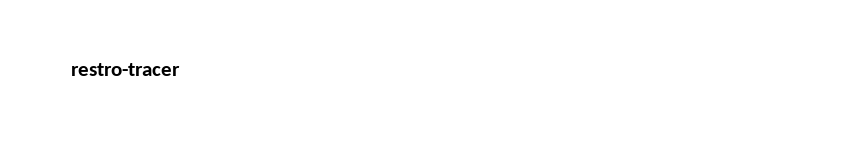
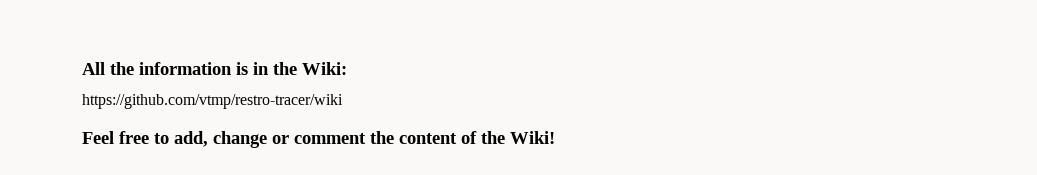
[71,63,180,76] restro-tracer -> [82,62,347,75] [82,94,343,109] [82,131,555,148] All the information is in the Wiki: // https://github.com/vtmp/restro-tracer/wiki // Feel free to add, change or comment the content of the Wiki!

